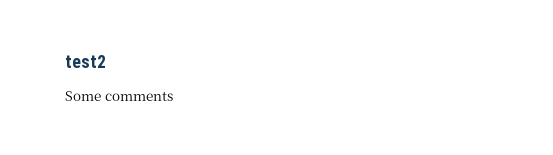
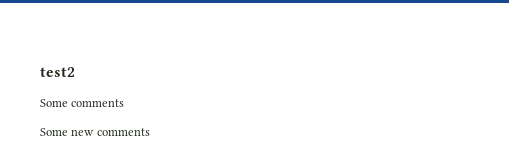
(173, 96) none -> [40,128,150,136] // Some new comments

